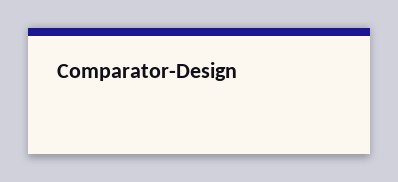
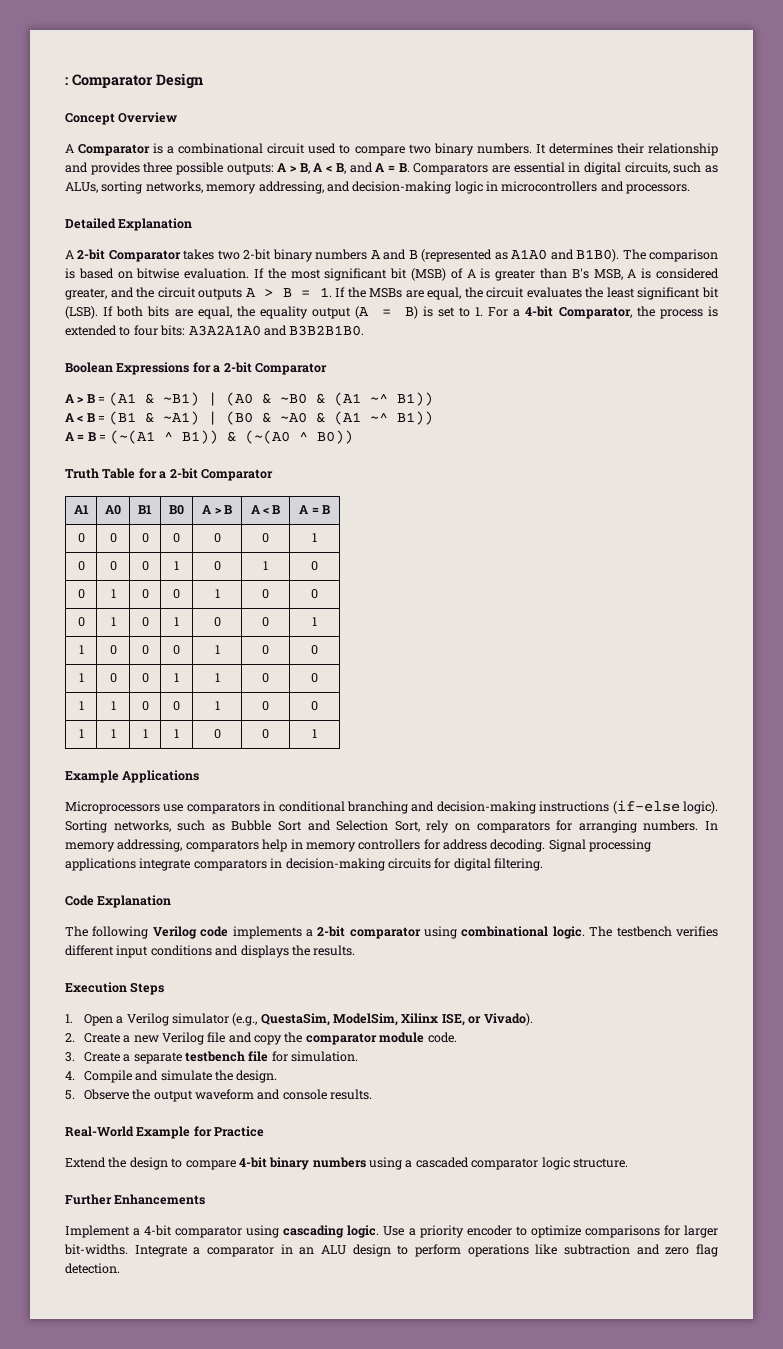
[57,62,237,81] Comparator-Design -> [65,73,203,89] [65,112,178,125] [65,143,718,156] [65,162,718,175] [65,181,691,194] [65,218,193,231] [65,249,719,262] [65,268,719,281] [65,287,720,300] [65,306,719,319] [65,325,365,336] [65,362,327,375] [65,392,433,406] [65,411,433,425] [65,430,353,444] [65,468,273,481] [73,505,89,514] [105,505,121,515] [138,505,152,514] [169,505,184,515] [202,505,232,514] [250,505,281,514] [299,505,330,514] [77,533,85,543] [109,533,117,543] [141,533,149,543] [173,533,180,543] [213,533,221,543] [262,533,269,543] [312,533,317,542] [77,561,85,571] [109,561,117,571] [141,561,149,571] [174,561,179,570] [213,561,221,571] [263,561,268,570] [311,561,318,571] [77,589,85,599] [110,589,116,598] [141,589,149,599] [173,589,180,599] [214,589,220,598] [262,589,269,599] [311,589,318,599] [77,617,85,627] [110,617,116,626] [141,617,149,627] [174,617,179,626] [213,617,221,627] [262,617,269,627] [312,617,317,626] [78,645,84,654] [109,645,117,655] [141,645,149,655] [173,645,180,655] [214,645,220,654] [262,645,269,655] [311,645,318,655] [78,673,84,682] [109,673,117,683] [141,673,149,683] [174,673,179,682] [214,673,220,682] [262,673,269,683] [311,673,318,683] [78,701,84,710] [110,701,116,710] [141,701,149,711] [173,701,180,711] [214,701,220,710] [262,701,269,711] [311,701,318,711] [78,729,84,738] [110,729,116,738] [142,729,148,738] [174,729,179,738] [213,729,221,739] [262,729,269,739] [312,729,317,738] [65,770,200,783] [65,800,718,814] [65,820,719,833] [65,839,652,852] [65,858,543,871] [65,895,172,908] [65,926,718,939] [65,945,356,958] [65,982,165,995] [65,1013,533,1026] [65,1032,457,1045] [65,1051,359,1064] [65,1070,278,1083] [65,1089,373,1102] [65,1126,265,1139] [65,1157,628,1170] [65,1194,206,1205] [65,1225,719,1238] [64,1244,718,1257] [65,1263,120,1274] : Comparator Design // Concept Overview // A Comparator is a combinational circuit used to compare two binary numbers. It determines their relationship and provides three possible outputs: A > B, A < B, and A = B. Comparators are essential in digital circuits, such as ALUs, sorting networks, memory addressing, and decision-making logic in microcontrollers and processors. // Detailed Explanation // A 2-bit Comparator takes two 2-bit binary numbers A and B (represented as A1A0 and B1B0). The comparison is based on bitwise evaluation. If the most significant bit (MSB) of A is greater than B's MSB, A is considered greater, and the circuit outputs A > B = 1. If the MSBs are equal, the circuit evaluates the least significant bit (LSB). If both bits are equal, the equality output (A = B) is set to 1. For a 4-bit Comparator, the process is extended to four bits: A3A2A1A0 and B3B2B1B0. // Boolean Expressions for a 2-bit Comparator // A > B = (A1 & ~B1) | (A0 & ~B0 & (A1 ~^ B1)) // A < B = (B1 & ~A1) | (B0 & ~A0 & (A1 ~^ B1)) // A = B = (~(A1 ^ B1)) & (~(A0 ^ B0)) // Truth Table for a 2-bit Comparator // A1 | A0 | B1 | B0 | A > B | A < B | A = B // 0 | 0 | 0 | 0 | 0 | 0 | 1 // 0 | 0 | 0 | 1 | 0 | 1 | 0 // 0 | 1 | 0 | 0 | 1 | 0 | 0 // 0 | 1 | 0 | 1 | 0 | 0 | 1 // 1 | 0 | 0 | 0 | 1 | 0 | 0 // 1 | 0 | 0 | 1 | 1 | 0 | 0 // 1 | 1 | 0 | 0 | 1 | 0 | 0 // 1 | 1 | 1 | 1 | 0 | 0 | 1 // Example Applications // Microprocessors use comparators in conditional branching and decision-making instructions (if-else logic). Sorting networks, such as Bubble Sort and Selection Sort, rely on comparators for arranging numbers. In memory addressing, comparators help in memory controllers for address decoding. Signal processing applications integrate comparators in decision-making circuits for digital filtering. // Code Explanation // The following Verilog code implements a 2-bit comparator using combinational logic. The testbench verifies different input conditions and displays the results. // Execution Steps // 1. Open a Verilog simulator (e.g., QuestaSim, ModelSim, Xilinx ISE, or Vivado). // 2. Create a new Verilog file and copy the comparator module code. // 3. Create a separate testbench file for simulation. // 4. Compile and simulate the design. // 5. Observe the output waveform and console results. // Real-World Example for Practice // Extend the design to compare 4-bit binary numbers using a cascaded comparator logic structure. // Further Enhancements // Implement a 4-bit comparator using cascading logic. Use a priority encoder to optimize comparisons for larger bit-widths. Integrate a comparator in an ALU design to perform operations like subtraction and zero flag detection.

